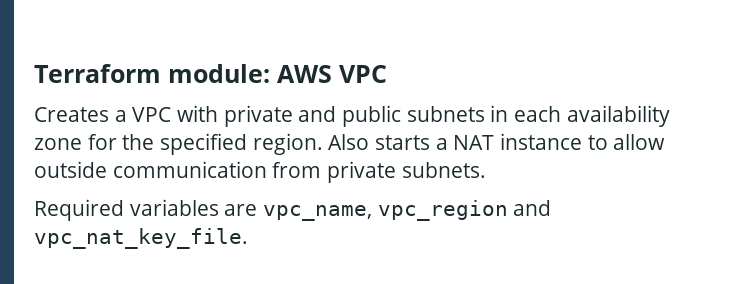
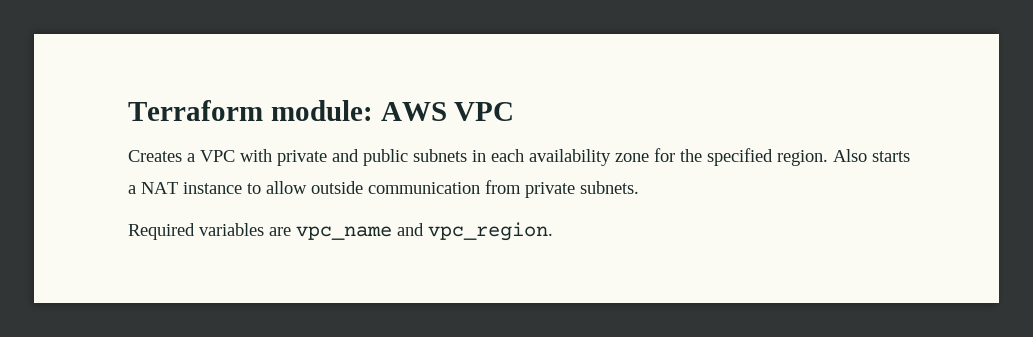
[263,200,552,221] [34,228,248,249] vpc_name, vpc_region and vpc_nat_key_file. -> [296,222,553,241] vpc_name and vpc_region.

